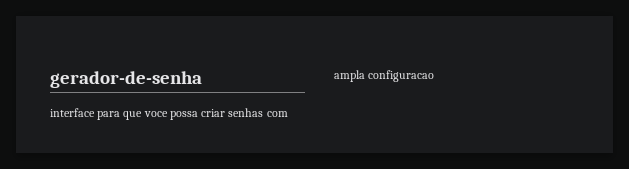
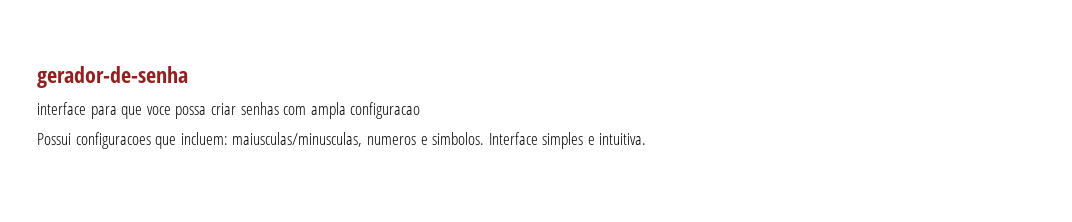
(435, 76) none -> [37,132,647,149] // Possui configuracoes que incluem: maiusculas/minusculas, numeros e simbolos. Interface simples e intuitiva.

